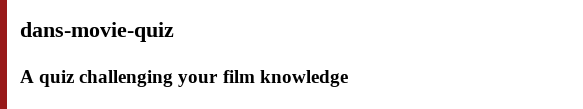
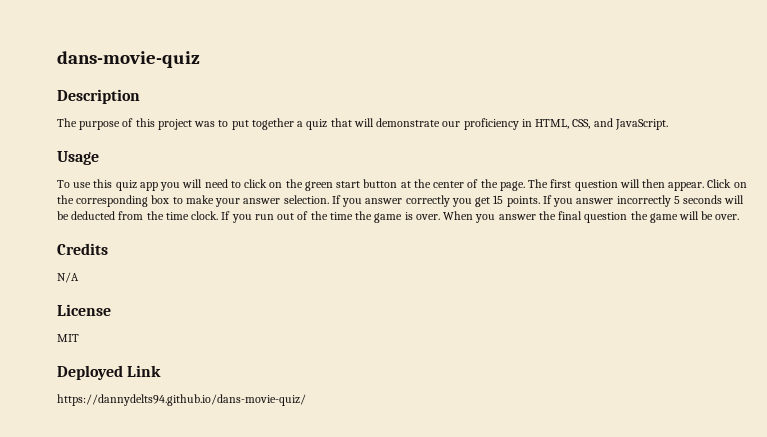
[20,70,348,87] A quiz challenging your film knowledge -> [57,89,140,104] [57,118,668,130] [57,151,99,165] [57,179,747,191] [57,195,745,207] [57,211,740,223] [57,243,108,255] [57,272,79,283] [57,304,111,316] [57,334,79,342] [57,365,162,380] [57,394,306,406] Description // The purpose of this project was to put together a quiz that will demonstrate our proficiency in HTML, CSS, and JavaScript. // Usage // To use this quiz app you will need to click on the green start button at the center of the page. The first question will then appear. Click on the corresponding box to make your answer selection. If you answer correctly you get 15 points. If you answer incorrectly 5 seconds will be deducted from the time clock. If you run out of the time the game is over. When you answer the final question the game will be over. // Credits // N/A // License // MIT // Deployed Link // https://dannydelts94.github.io/dans-movie-quiz/

